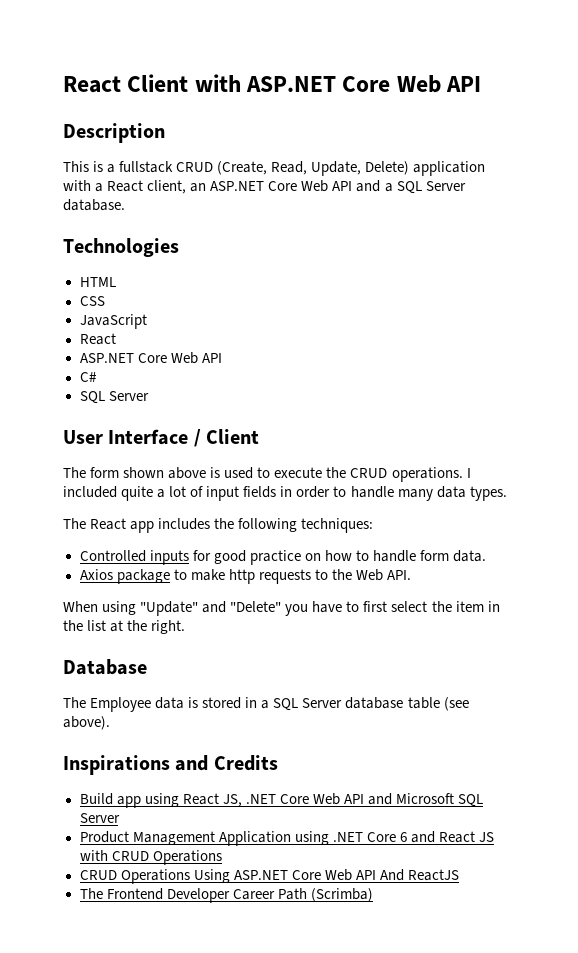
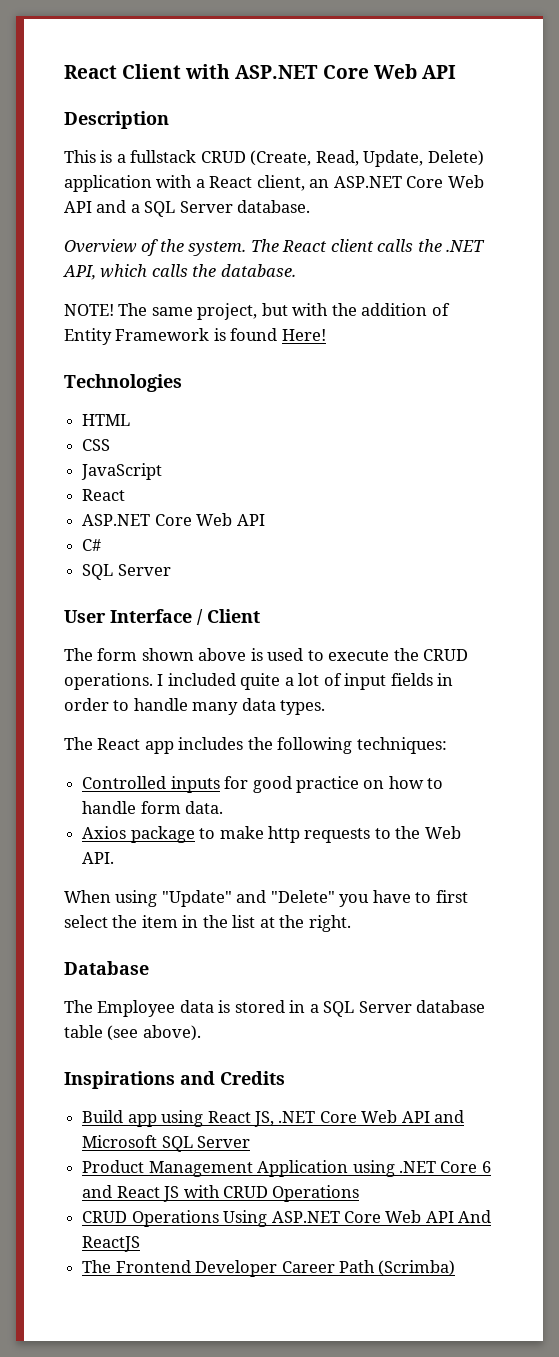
(125, 205) none -> [64,239,486,256] [63,264,296,280] [64,303,450,320] [64,328,326,345] // Overview of the system. The React client calls the .NET API, which calls the database. // NOTE! The same project, but with the addition of Entity Framework is found Here!

